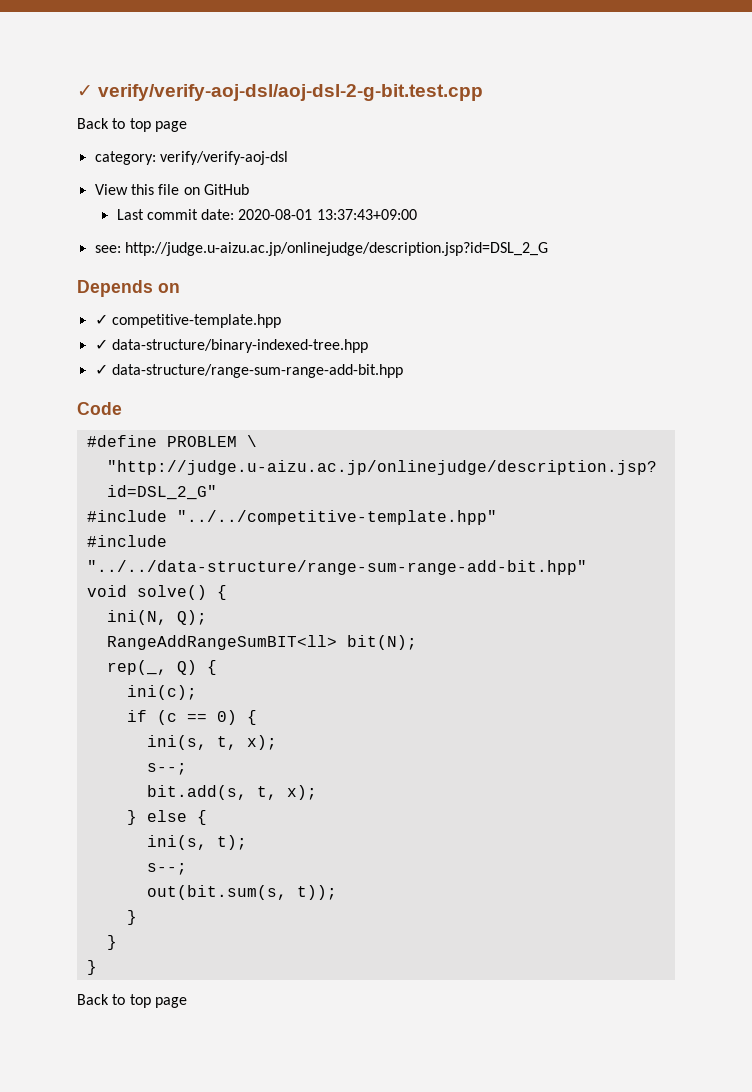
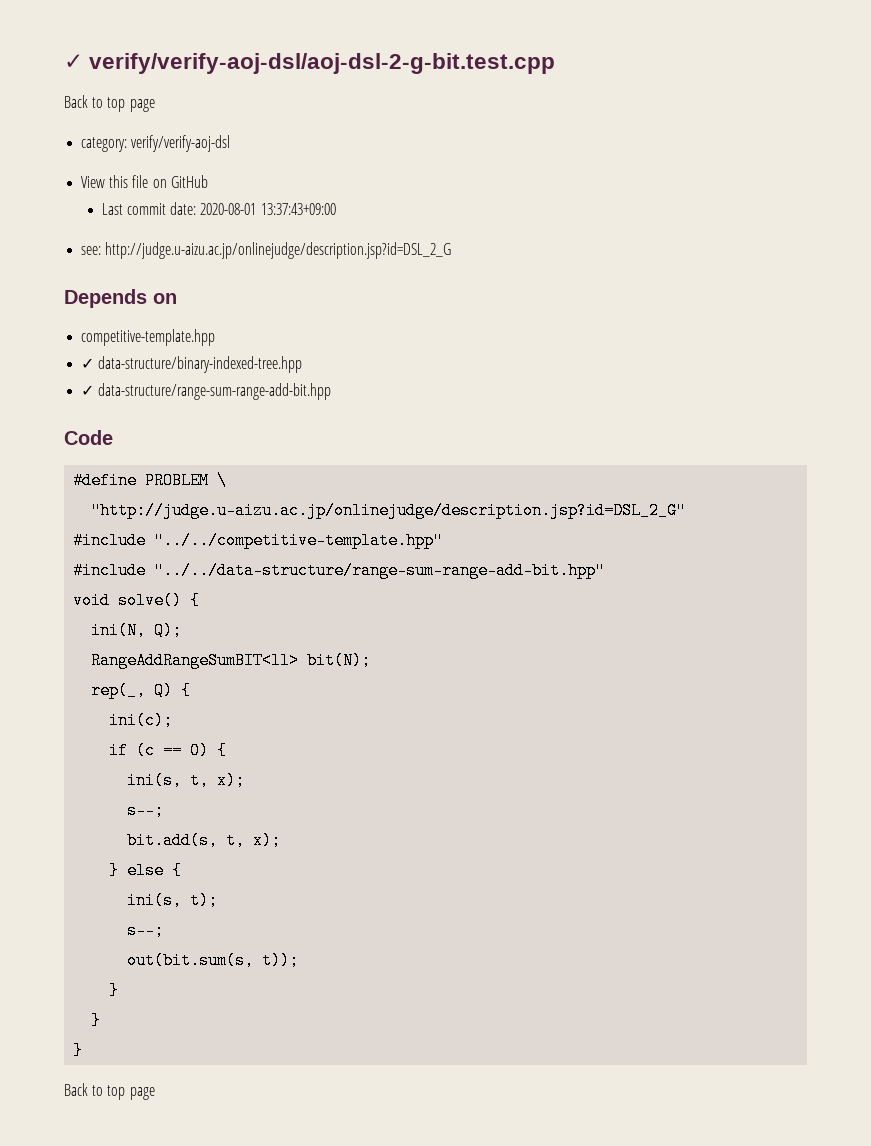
[94,314,108,325] ✓ -> (177, 298) none

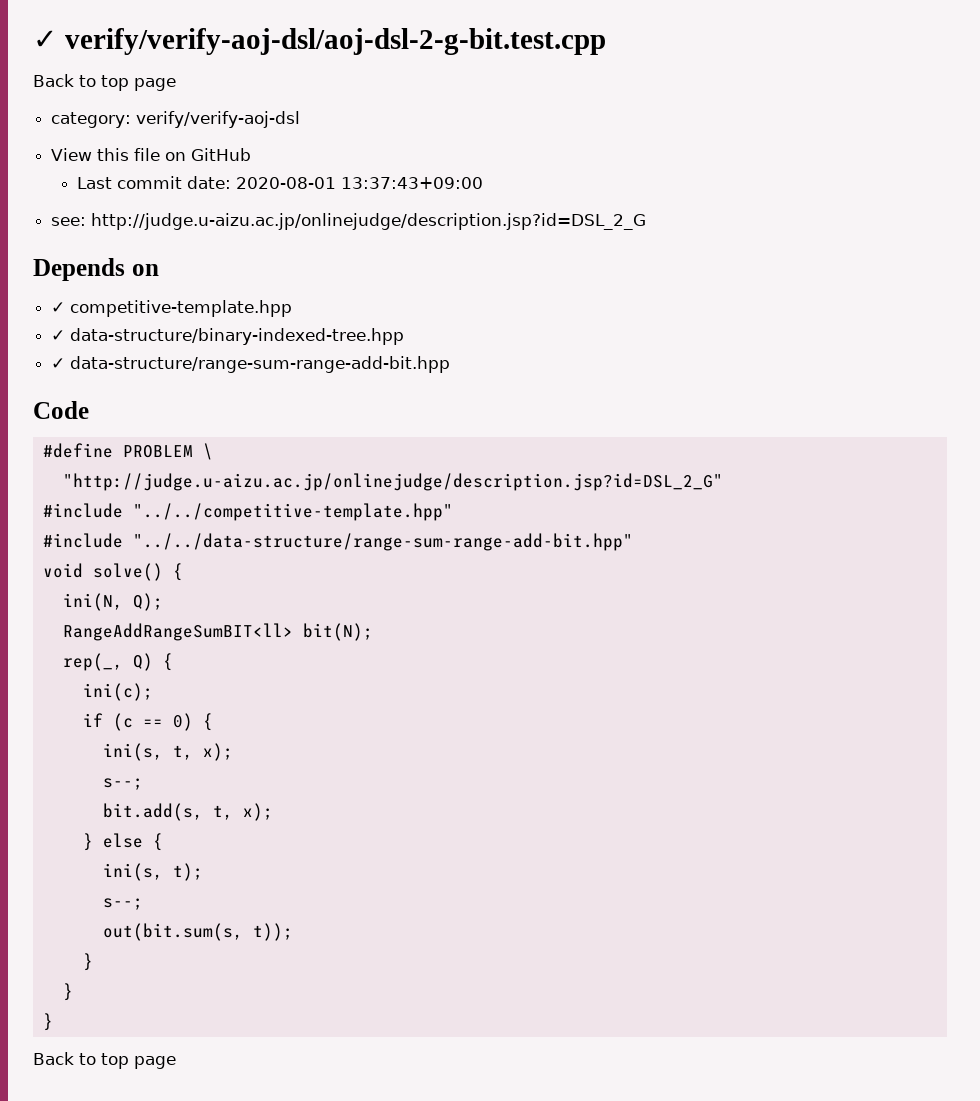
(177, 298) none -> [51,302,66,313] ✓

